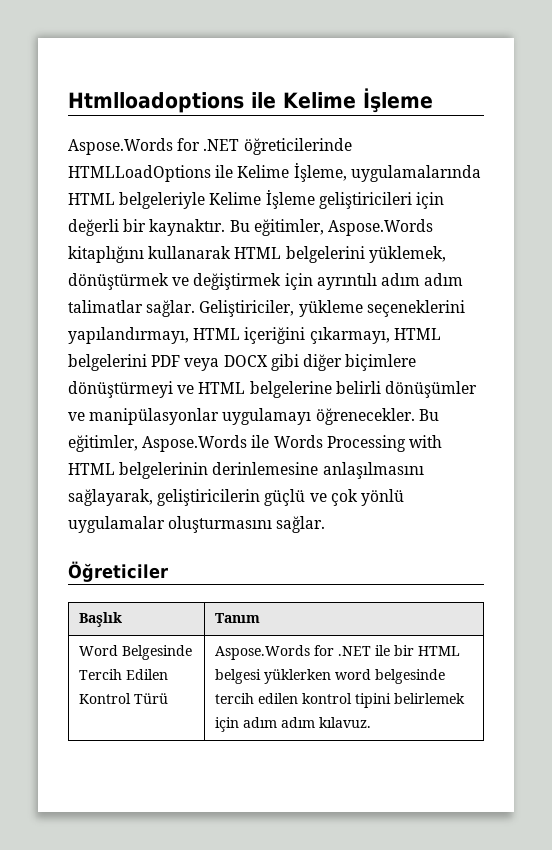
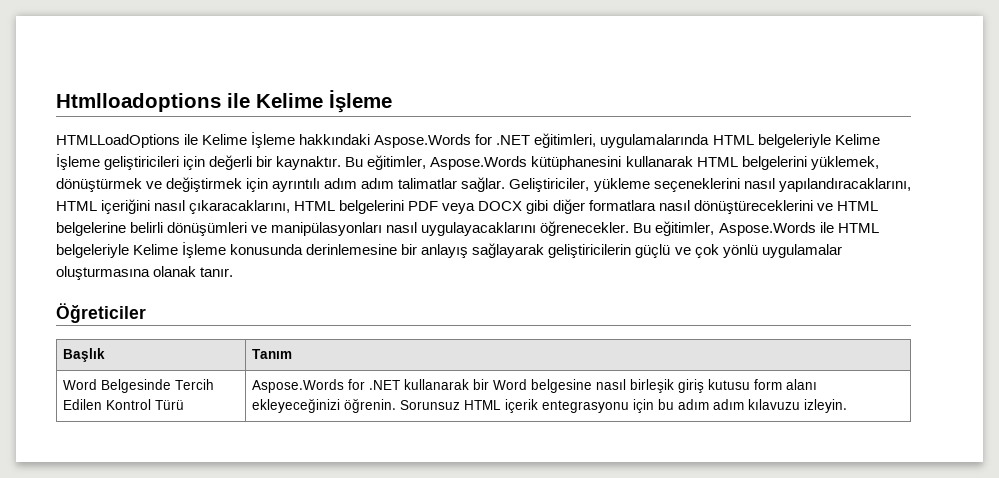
[68,138,352,155] [68,162,347,182] Aspose.Words for .NET öğreticilerinde HTMLLoadOptions ile Kelime İşleme, -> [56,132,597,148] HTMLLoadOptions ile Kelime İşleme hakkındaki Aspose.Words for .NET eğitimleri,
[68,246,144,263] kitaplığını -> [531,156,622,170] kütüphanesini
[68,327,390,344] yapılandırmayı, HTML içeriğini çıkarmayı, -> [743,178,911,192] [56,199,291,214] nasıl yapılandıracaklarını, HTML içeriğini nasıl çıkaracaklarını,
[345,354,417,371] [68,381,173,398] biçimlere dönüştürmeyi -> [588,200,813,214] formatlara nasıl dönüştüreceklerini
[384,381,477,398] [68,408,312,425] dönüşümler ve manipülasyonlar uygulamayı -> [167,222,537,236] dönüşümleri ve manipülasyonları nasıl uygulayacaklarını
[273,435,442,452] [68,462,424,479] [68,489,153,506] Words Processing with HTML belgelerinin derinlemesine anlaşılmasını sağlayarak, -> [837,223,879,233] [56,242,545,258] HTML belgeleriyle Kelime İşleme konusunda derinlemesine bir anlayış sağlayarak
[168,516,326,533] oluşturmasını sağlar. -> [56,266,234,280] oluşturmasına olanak tanır.
[374,645,460,656] [214,669,445,684] [214,693,465,708] [214,717,371,732] ile bir HTML belgesi yüklerken word belgesinde tercih edilen kontrol tipini belirlemek için adım adım kılavuz. -> [404,379,818,393] [252,398,848,413] kullanarak bir Word belgesine nasıl birleşik giriş kutusu form alanı ekleyeceğinizi öğrenin. Sorunsuz HTML içerik entegrasyonu için bu adım adım kılavuzu izleyin.

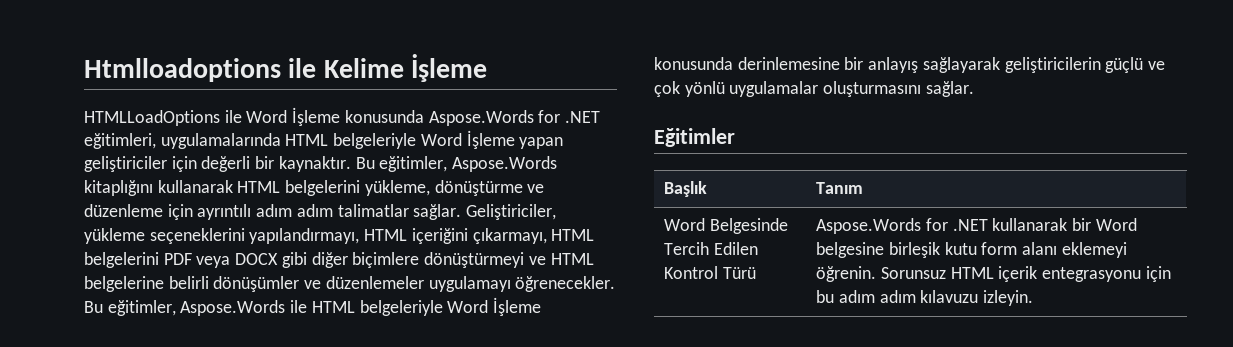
[202,132,371,148] Kelime İşleme hakkındaki -> [246,107,424,126] Word İşleme konusunda
[834,134,880,145] [56,154,180,170] Kelime İşleme geliştiricileri -> [420,130,564,149] [84,156,167,172] Word İşleme yapan geliştiriciler
[531,156,622,170] kütüphanesini -> [84,180,153,196] kitaplığını
[810,156,879,170] [56,177,243,192] yüklemek, dönüştürmek ve değiştirmek -> [364,180,545,196] [84,204,163,217] yükleme, dönüştürme ve düzenleme
[743,178,911,192] [56,199,291,214] nasıl yapılandıracaklarını, HTML içeriğini nasıl çıkaracaklarını, -> [249,228,547,244] yapılandırmayı, HTML içeriğini çıkarmayı,
[588,200,813,214] formatlara nasıl dönüştüreceklerini -> [352,252,525,268] biçimlere dönüştürmeyi
[167,222,537,236] dönüşümleri ve manipülasyonları nasıl uygulayacaklarını -> [213,276,511,292] dönüşümler ve düzenlemeler uygulamayı
[133,244,179,255] Kelime -> [447,300,489,313] Word
[56,266,234,280] [56,303,146,323] oluşturmasına olanak tanır. // Öğreticiler -> [823,81,974,97] [654,128,735,147] oluşturmasını sağlar. // Eğitimler
[596,379,751,393] nasıl birleşik giriş kutusu -> [888,242,977,258] birleşik kutu
[252,398,341,413] ekleyeceğinizi -> [1061,242,1127,258] eklemeyi

